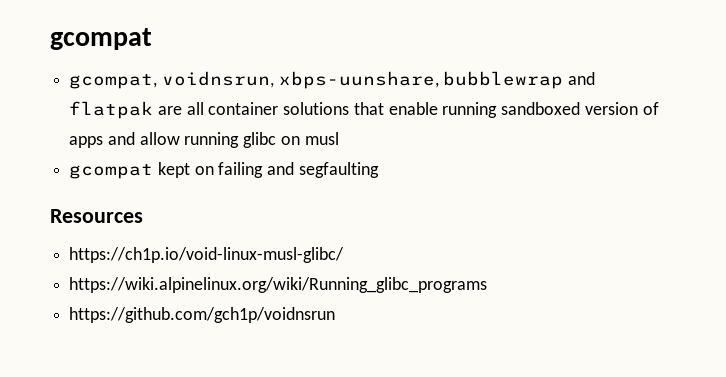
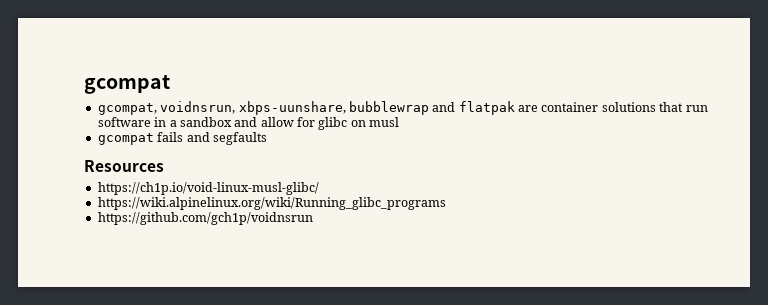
[186,102,204,115] all -> (538, 108) none
[388,102,659,118] [69,136,104,148] enable running sandboxed version of apps -> [685,105,708,112] [97,117,232,127] run software in a sandbox
[184,132,240,148] running -> [297,117,315,127] for
[157,162,379,178] kept on failing and segfaulting -> [157,132,267,145] fails and segfaults

